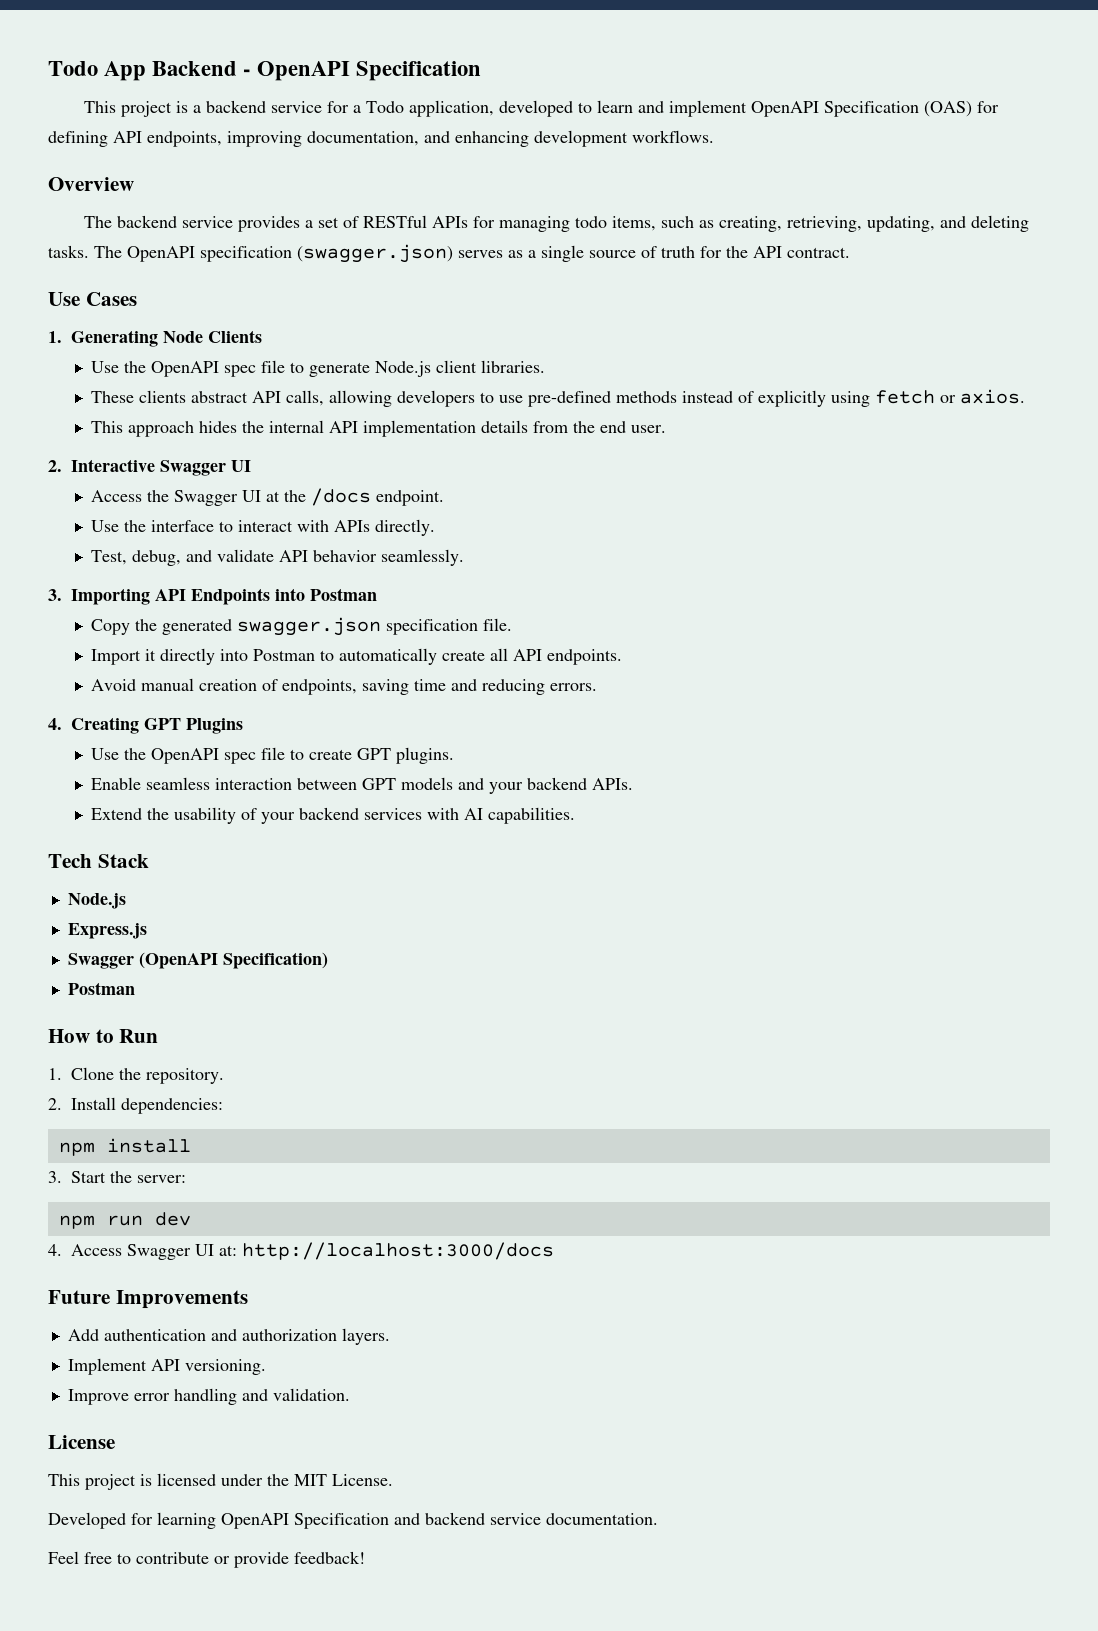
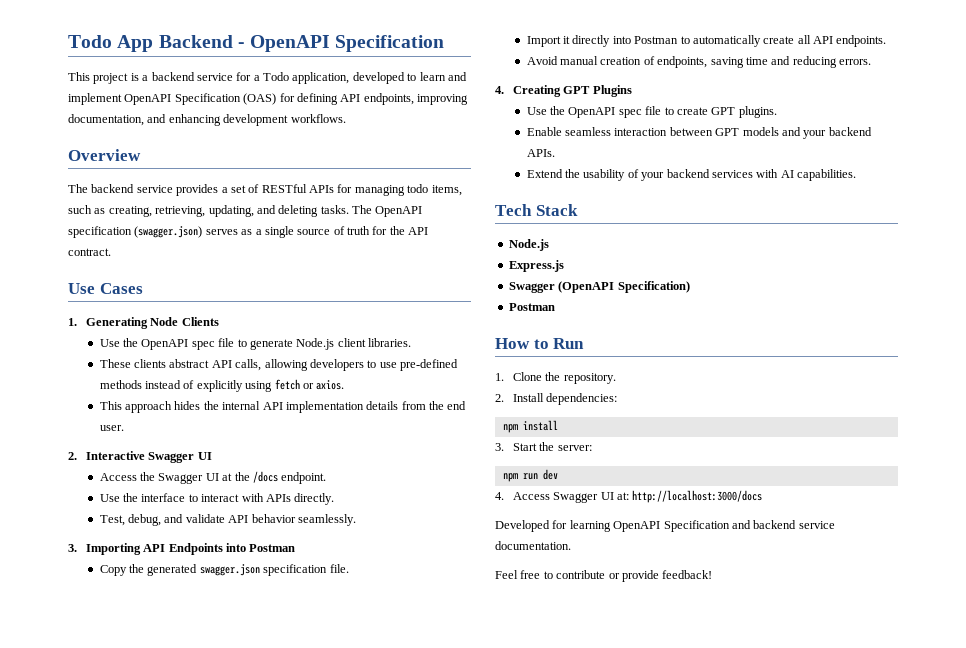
[48,1290,248,1309] [67,1328,390,1345] [67,1358,266,1375] [67,1388,350,1405] [48,1435,115,1449] [48,1473,393,1490] // Future Improvements // Add authentication and authorization layers. // Implement API versioning. // Improve error handling and validation. // License // This project is licensed under the MIT License. -> (763, 496) none

